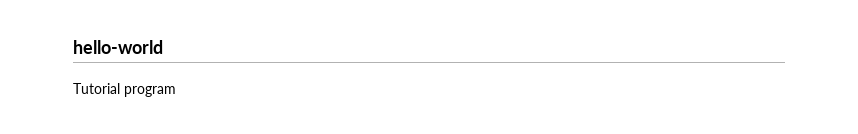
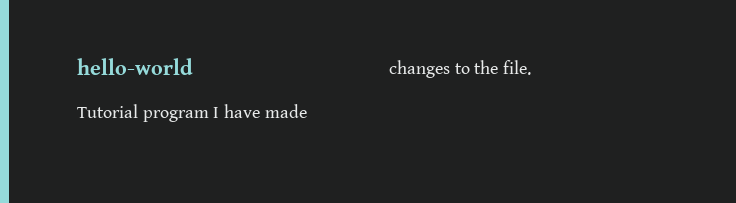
(176, 91) none -> [213,104,307,118] [389,60,532,78] I have made changes to the file.

